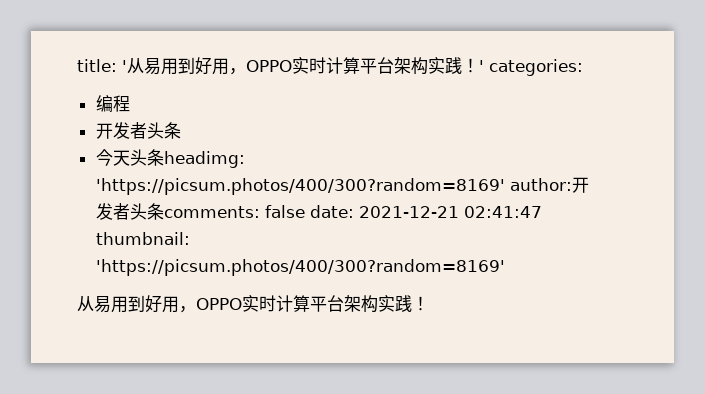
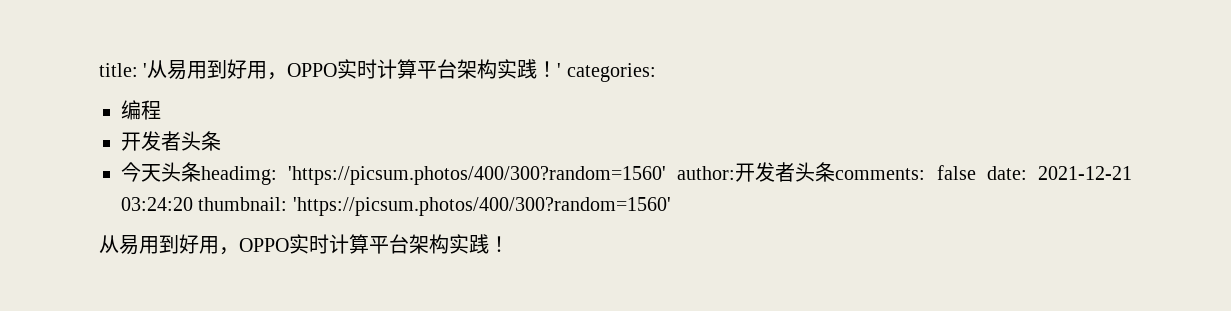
[95,178,505,195] 'https://picsum.photos/400/300?random=8169' -> [288,166,667,185] 'https://picsum.photos/400/300?random=1560'
[463,206,542,218] [95,232,190,245] [95,259,505,276] 02:41:47 thumbnail: 'https://picsum.photos/400/300?random=8169' -> [121,197,671,216] 03:24:20 thumbnail: 'https://picsum.photos/400/300?random=1560'

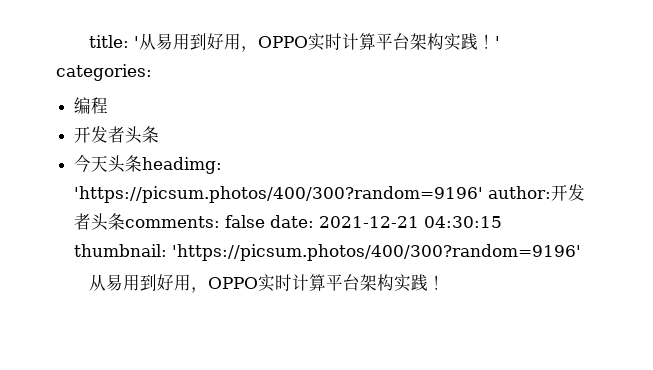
[288,166,667,185] 'https://picsum.photos/400/300?random=1560' -> [74,186,484,203] 'https://picsum.photos/400/300?random=9196'
[121,197,671,216] 03:24:20 thumbnail: 'https://picsum.photos/400/300?random=1560' -> [424,216,503,228] [74,244,582,261] 04:30:15 thumbnail: 'https://picsum.photos/400/300?random=9196'

